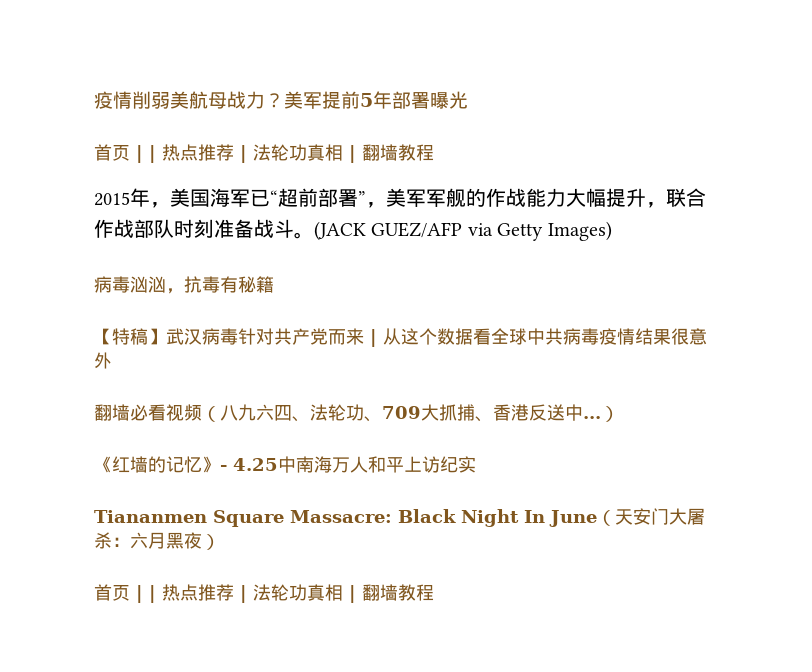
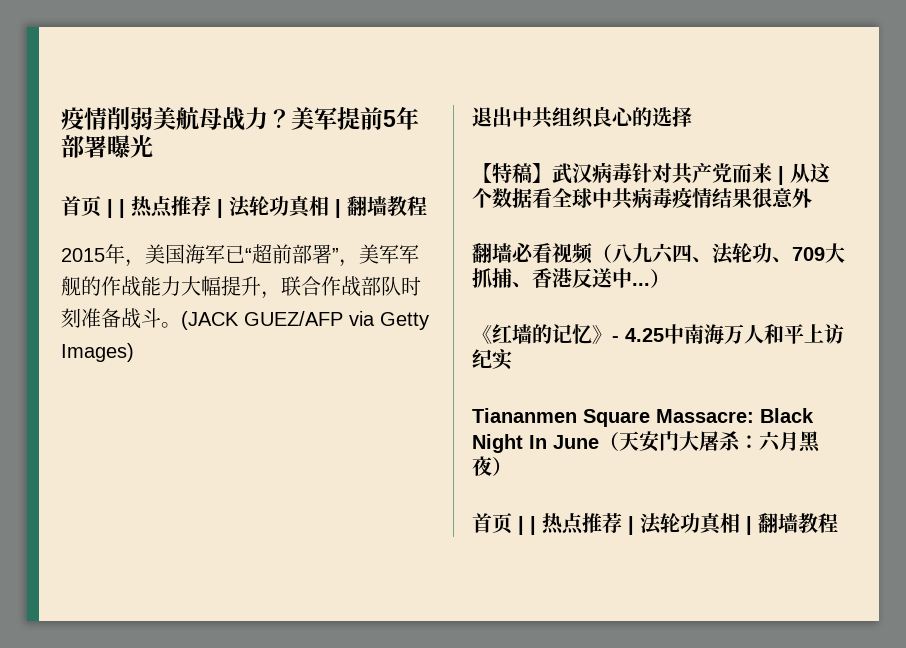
[94,276,274,294] 病毒汹汹，抗毒有秘籍 -> [472,106,692,129] 退出中共组织良心的选择

